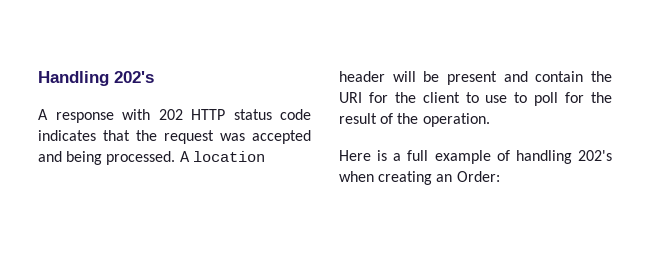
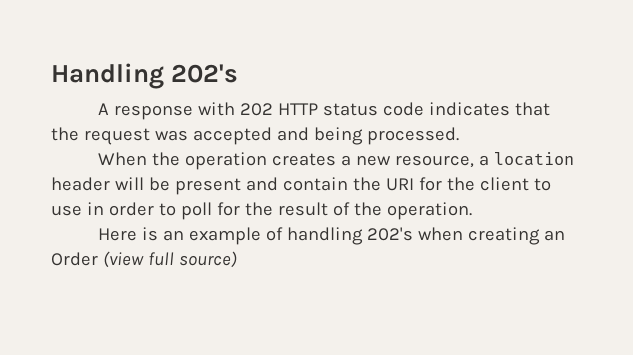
[179,151,190,162] A -> [97,152,489,170] // When the operation creates a new resource, a
(508, 99) none -> [86,202,154,216] in order
[393,150,429,161] a full -> [162,230,184,241] an
[456,171,500,182] Order: -> [51,251,237,268] Order (view full source)

